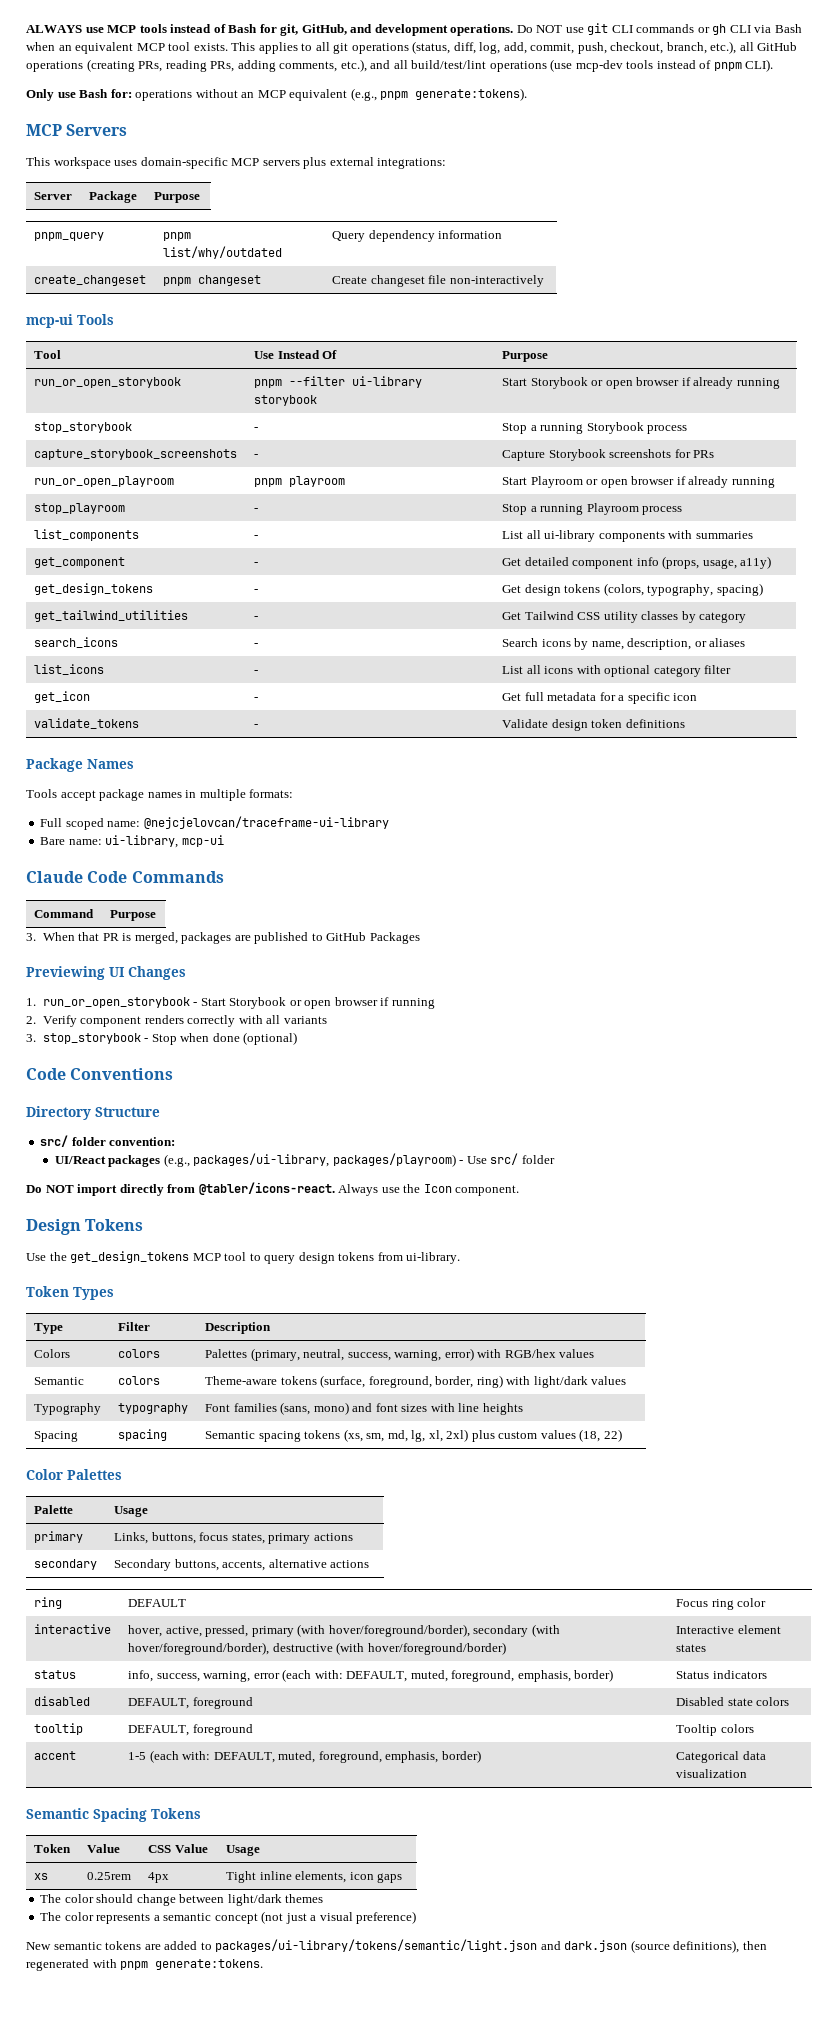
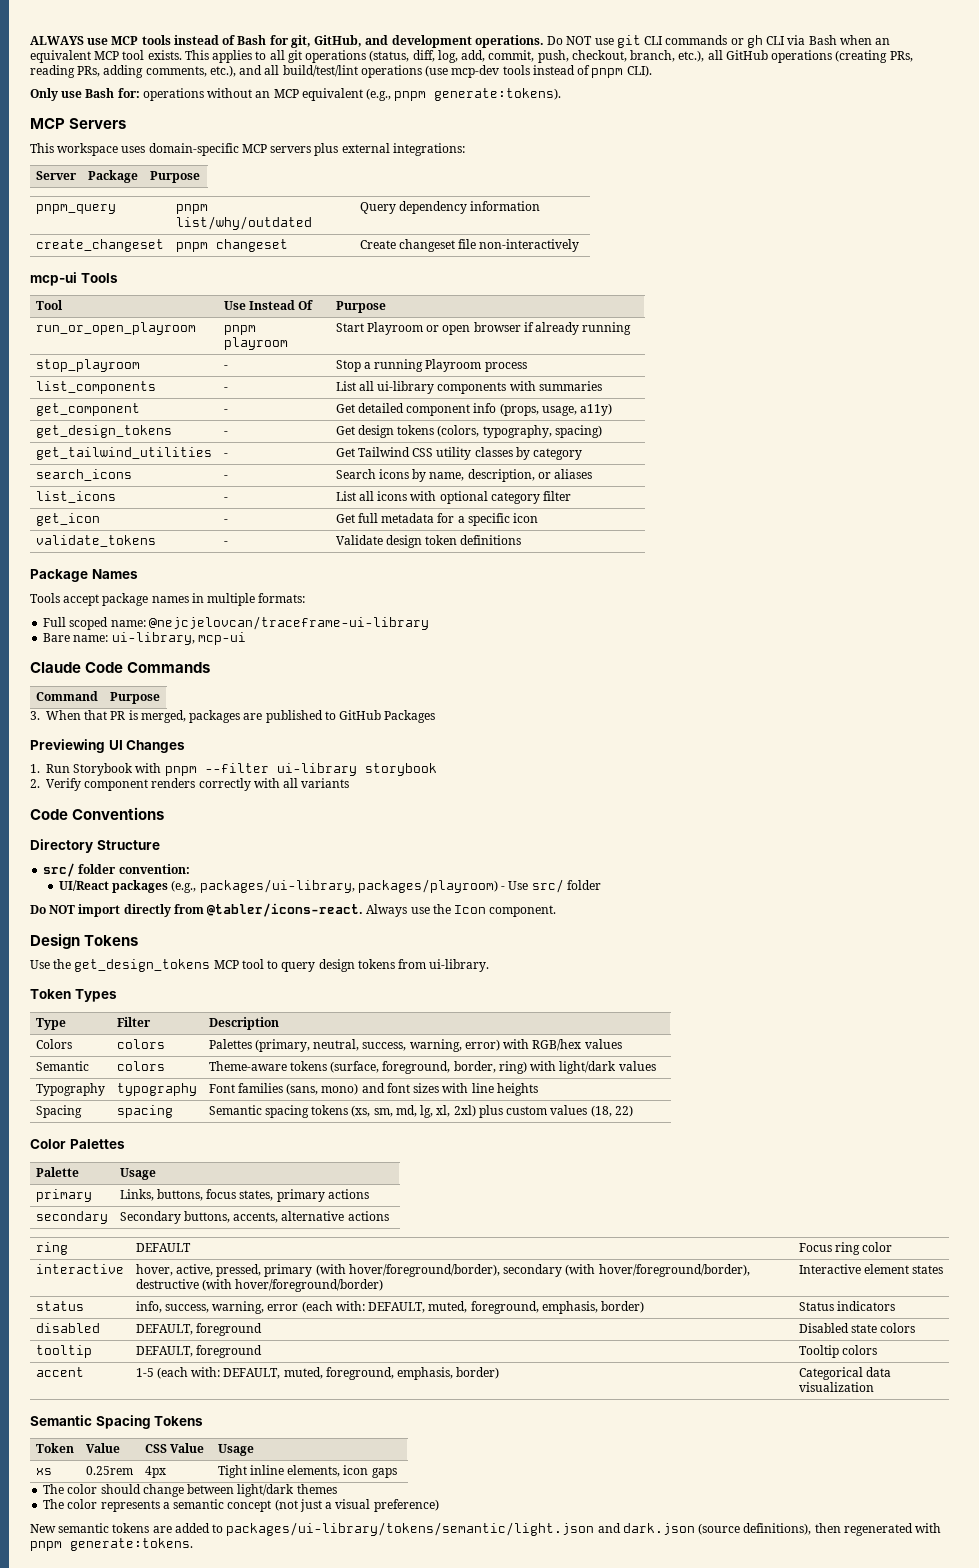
[34,377,182,388] [254,376,423,388] [254,395,318,406] [502,377,780,389] [34,422,133,433] [254,427,259,431] [502,422,688,434] [34,449,238,460] [254,454,259,458] [502,449,715,461] // run_or_open_storybook | pnpm --filter ui-library storybook | Start Storybook or open browser if already running // stop_storybook | - | Stop a running Storybook process // capture_storybook_screenshots | - | Capture Storybook screenshots for PRs -> (386, 307) none
[42,997,435,1009] run_or_open_storybook - Start Storybook or open browser if running -> [46,763,437,776] Run Storybook with pnpm --filter ui-library storybook
[26,1032,298,1045] // 3. stop_storybook - Stop when done (optional) -> (350, 783) none

